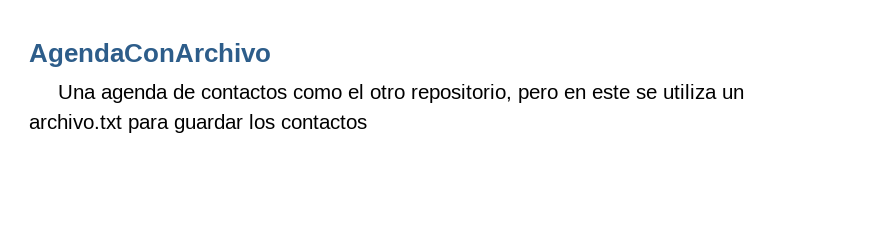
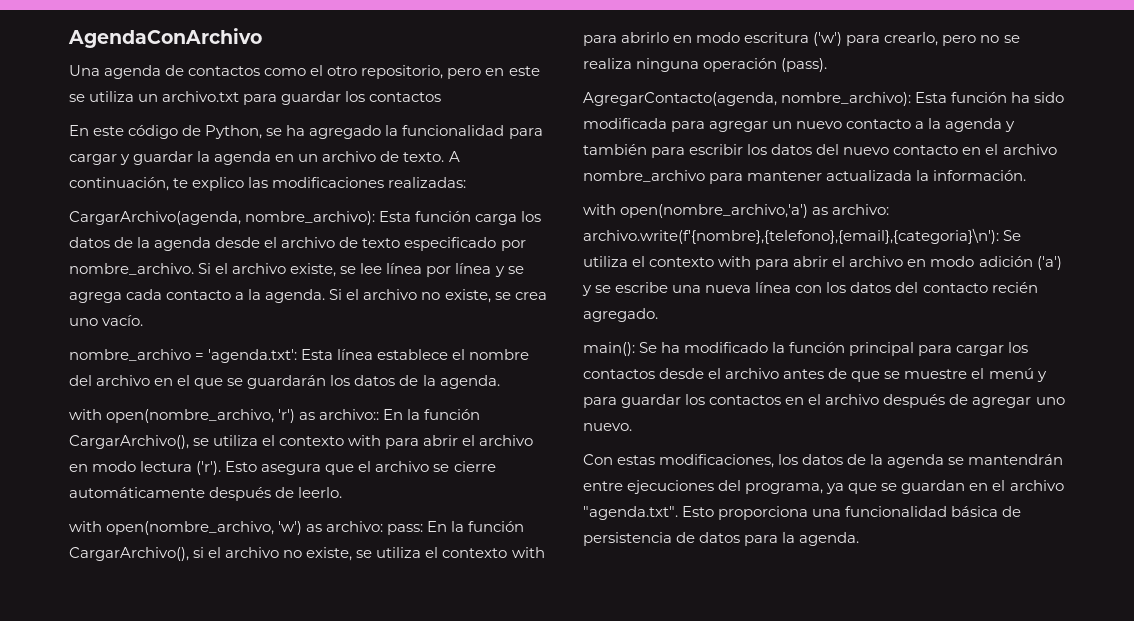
(367, 122) none -> [69,125,543,139] [69,151,460,165] [69,177,467,191] [69,211,542,225] [69,237,526,251] [69,263,524,277] [69,289,547,303] [69,315,144,326] [69,349,530,363] [69,375,500,389] [69,409,481,423] [69,435,534,449] [69,461,496,475] [69,487,343,501] [69,521,525,535] [69,547,545,561] [583,32,1020,46] [583,58,828,72] [583,92,1065,106] [583,118,1016,132] [583,144,1057,158] [583,170,1027,184] [583,204,890,218] [583,228,1022,244] [583,256,1062,270] [582,282,1038,296] [583,308,658,322] [583,342,1029,356] [583,368,1047,382] [583,394,1065,408] [583,423,632,431] [583,454,1064,468] [583,480,1064,494] [583,506,1022,520] [583,532,860,546] // En este código de Python, se ha agregado la funcionalidad para cargar y guardar la agenda en un archivo de texto. A continuación, te explico las modificaciones realizadas: // CargarArchivo(agenda, nombre_archivo): Esta función carga los datos de la agenda desde el archivo de texto especificado por nombre_archivo. Si el archivo existe, se lee línea por línea y se agrega cada contacto a la agenda. Si el archivo no existe, se crea uno vacío. // nombre_archivo = 'agenda.txt': Esta línea establece el nombre del archivo en el que se guardarán los datos de la agenda. // with open(nombre_archivo, 'r') as archivo:: En la función CargarArchivo(), se utiliza el contexto with para abrir el archivo en modo lectura ('r'). Esto asegura que el archivo se cierre automáticamente después de leerlo. // with open(nombre_archivo, 'w') as archivo: pass: En la función CargarArchivo(), si el archivo no existe, se utiliza el contexto with para abrirlo en modo escritura ('w') para crearlo, pero no se realiza ninguna operación (pass). // AgregarContacto(agenda, nombre_archivo): Esta función ha sido modificada para agregar un nuevo contacto a la agenda y también para escribir los datos del nuevo contacto en el archivo nombre_archivo para mantener actualizada la información. // with open(nombre_archivo,'a') as archivo: archivo.write(f'{nombre},{telefono},{email},{categoria}\n'): Se utiliza el contexto with para abrir el archivo en modo adición ('a') y se escribe una nueva línea con los datos del contacto recién agregado. // main(): Se ha modificado la función principal para cargar los contactos desde el archivo antes de que se muestre el menú y para guardar los contactos en el archivo después de agregar uno nuevo. // Con estas modificaciones, los datos de la agenda se mantendrán entre ejecuciones del programa, ya que se guardan en el archivo "agenda.txt". Esto proporciona una funcionalidad básica de persistencia de datos para la agenda.

